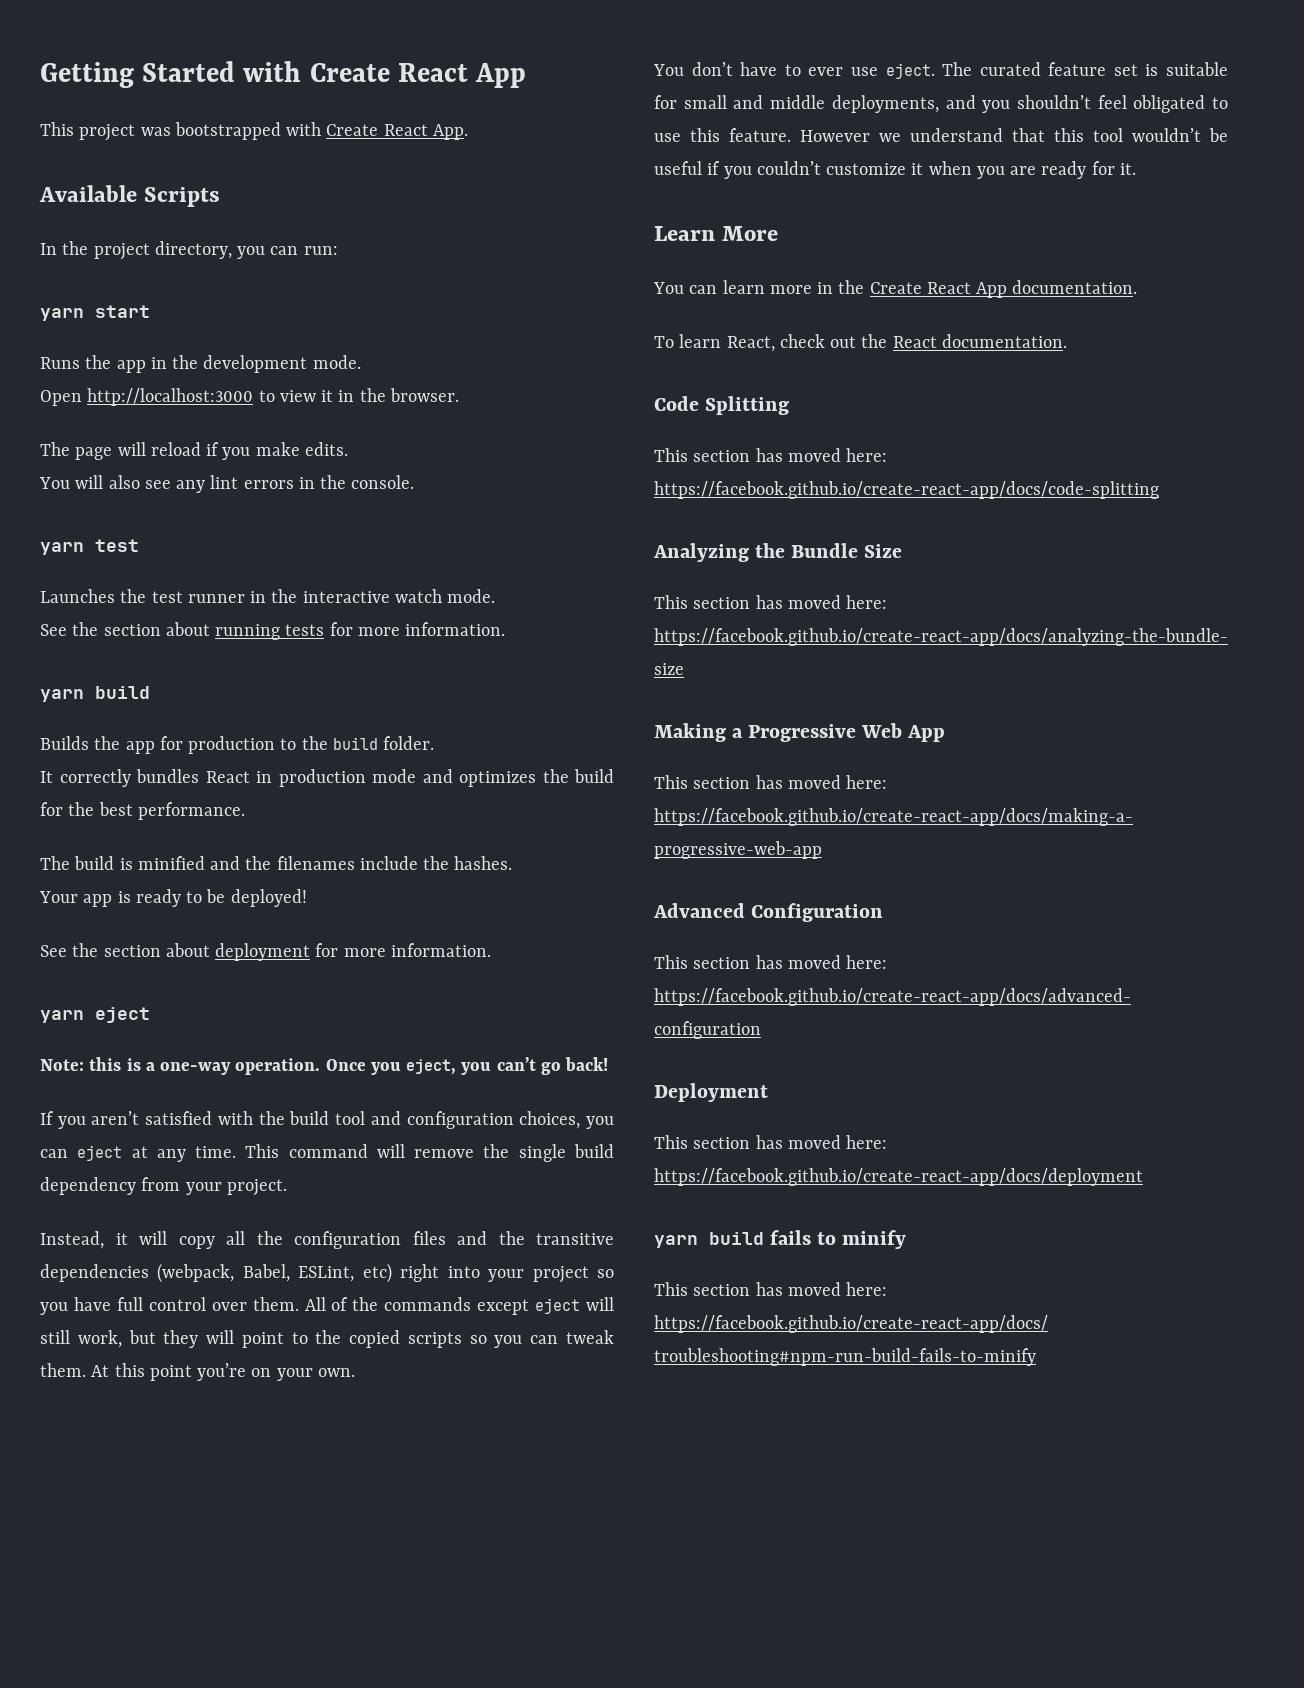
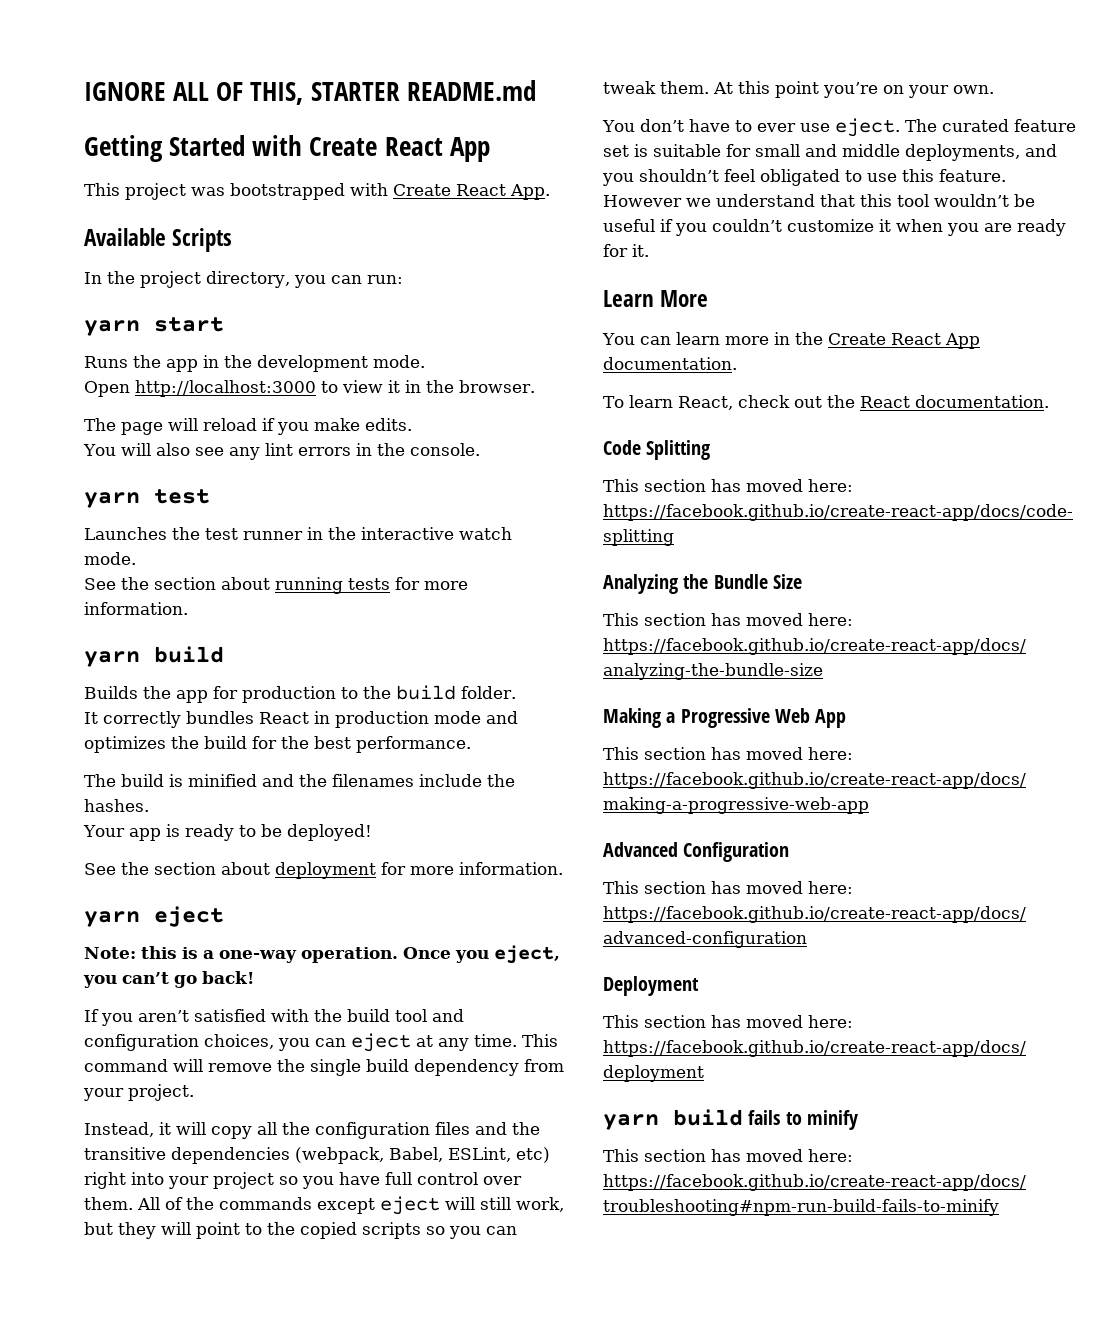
(40, 75) none -> [84,80,536,105] IGNORE ALL OF THIS, STARTER README.md //

